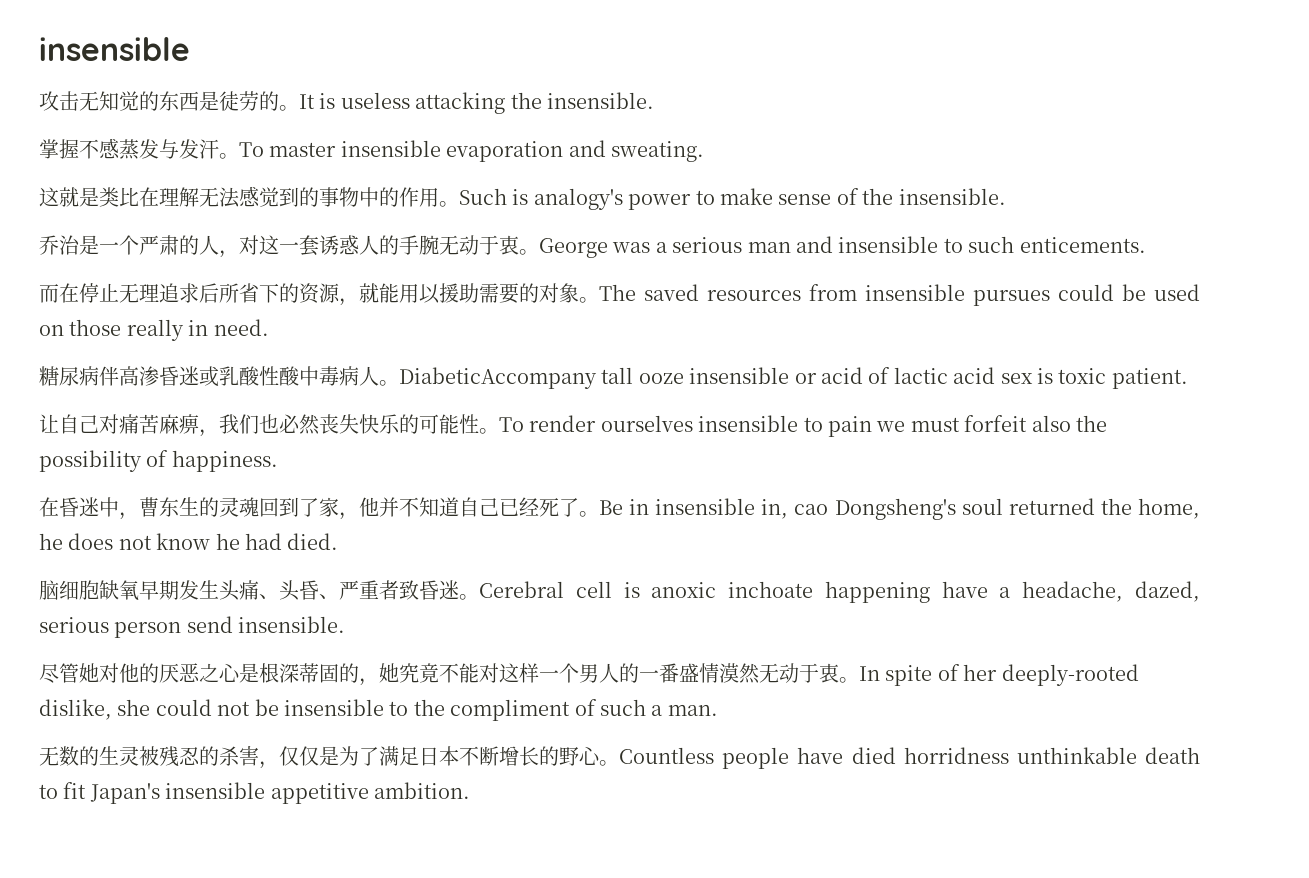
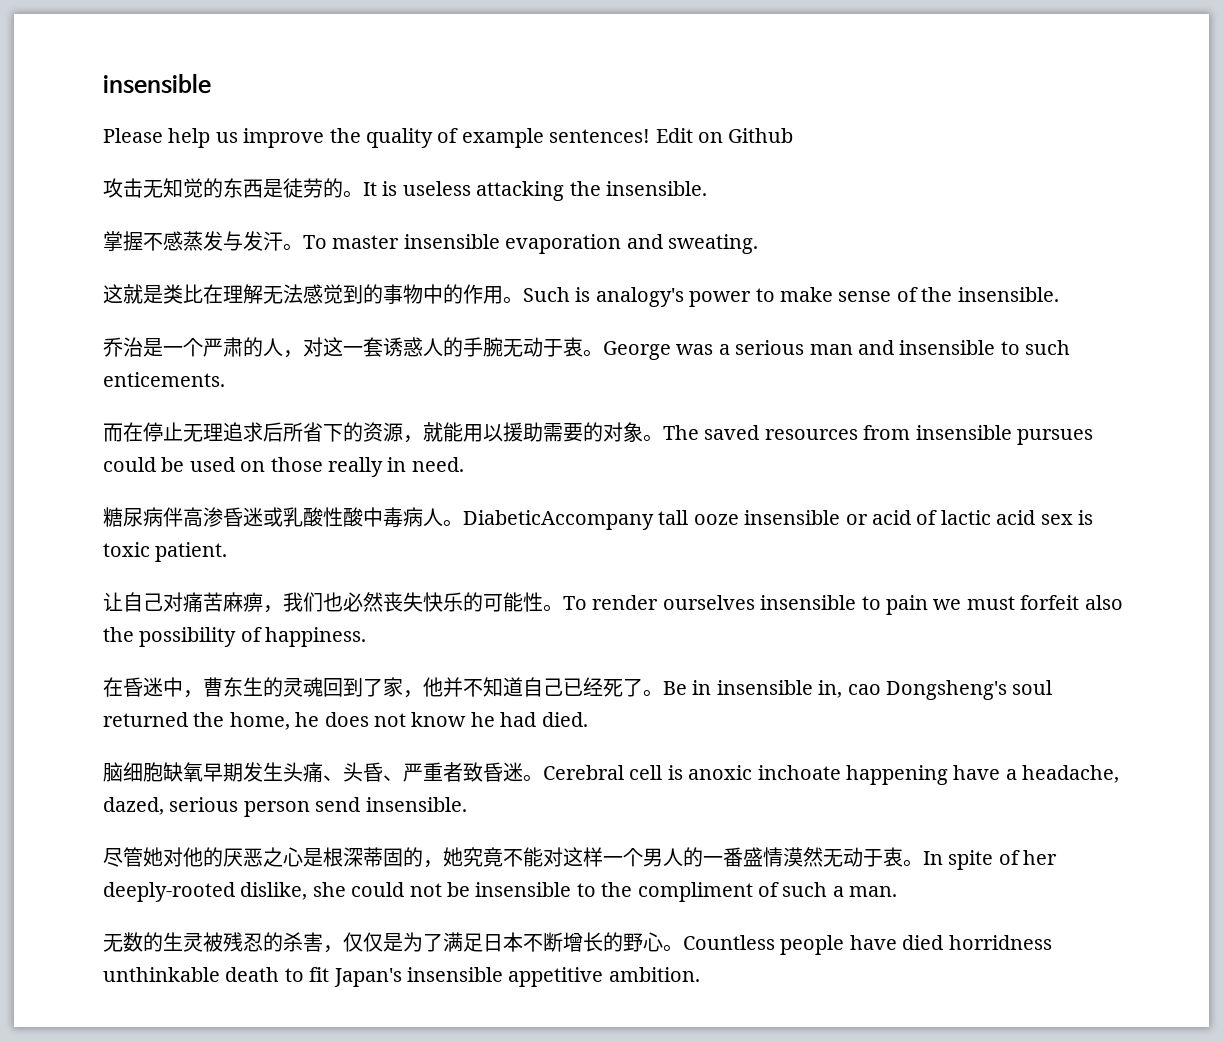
[39,37,190,61] insensible -> [103,73,211,94] [103,128,794,148] insensible // Please help us improve the quality of example sentences! Edit on Github

